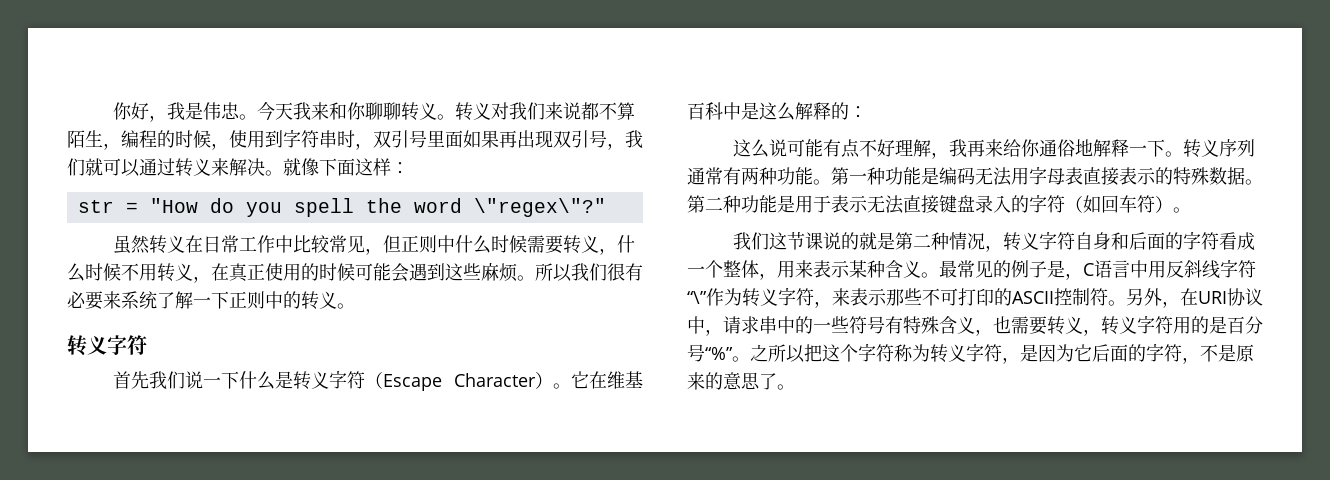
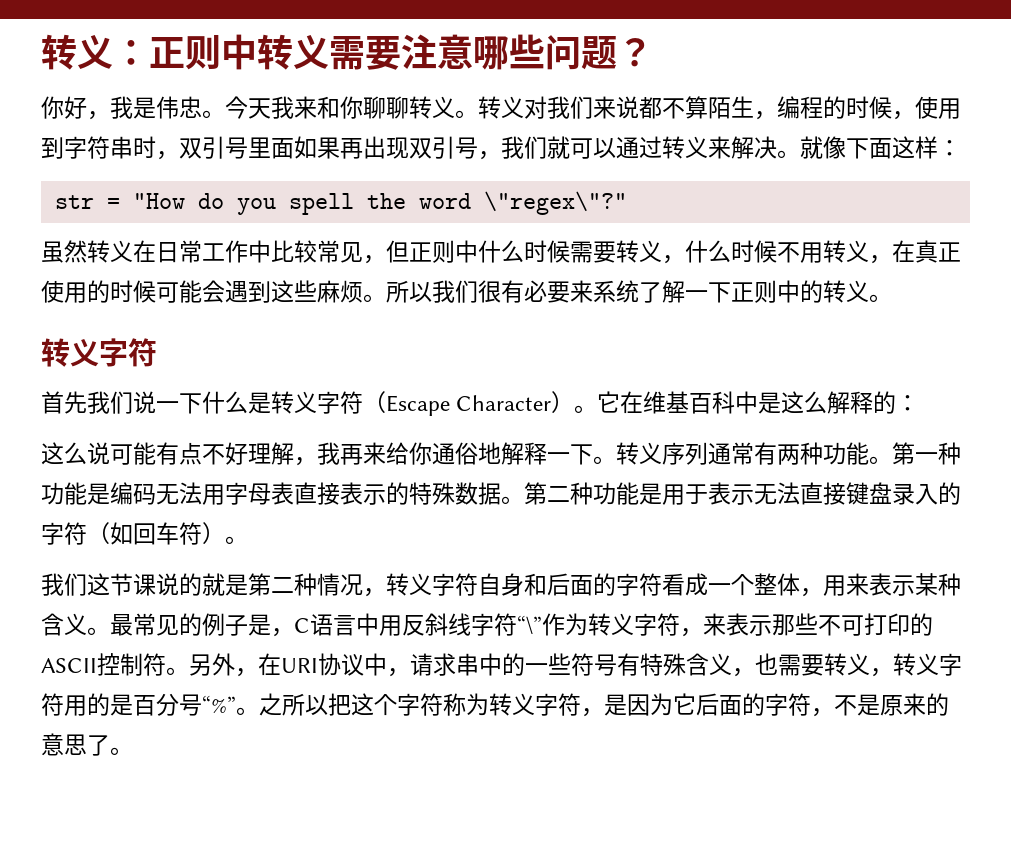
(113, 111) none -> [41,34,653,70] 转义：正则中转义需要注意哪些问题？ //

